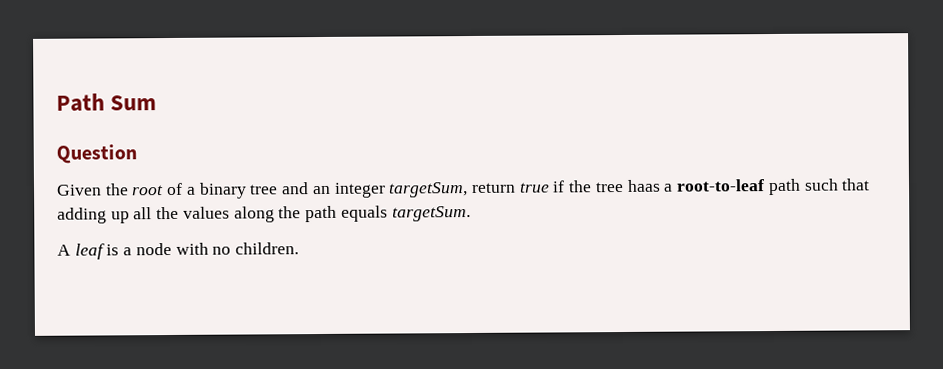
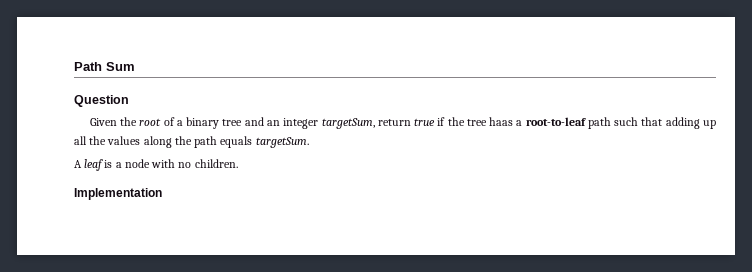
(300, 248) none -> [74,188,162,200] // Implementation

